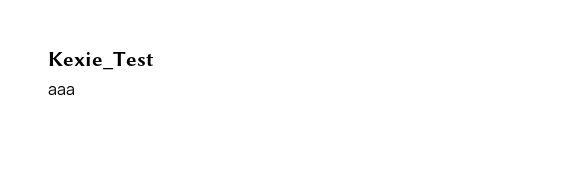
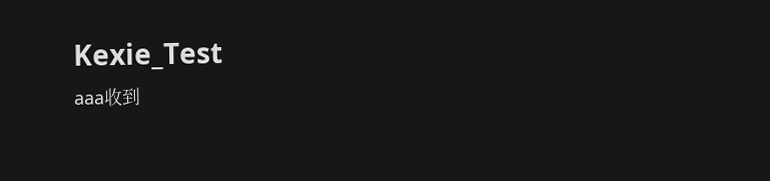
(75, 90) none -> [103,87,141,107] 收到

